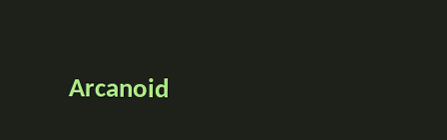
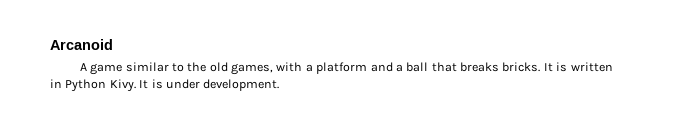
(169, 87) none -> [79,62,613,75] [50,79,280,92] // A game similar to the old games, with a platform and a ball that breaks bricks. It is written in Python Kivy. It is under development.

